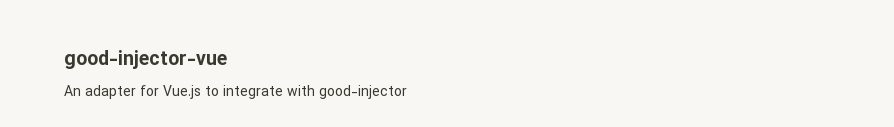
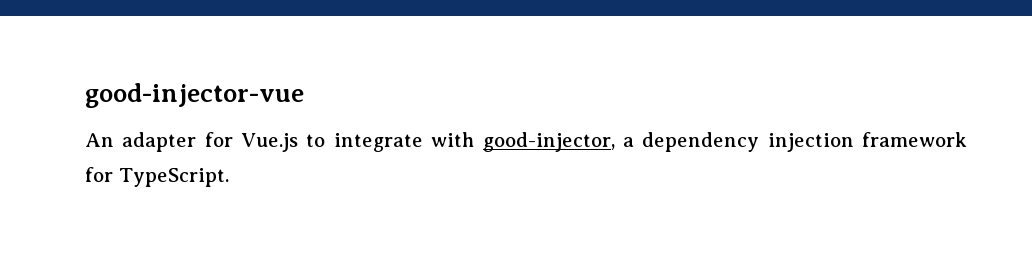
[319,85,407,99] good-injector -> [482,132,968,152] [85,167,229,187] good-injector, a dependency injection framework for TypeScript.

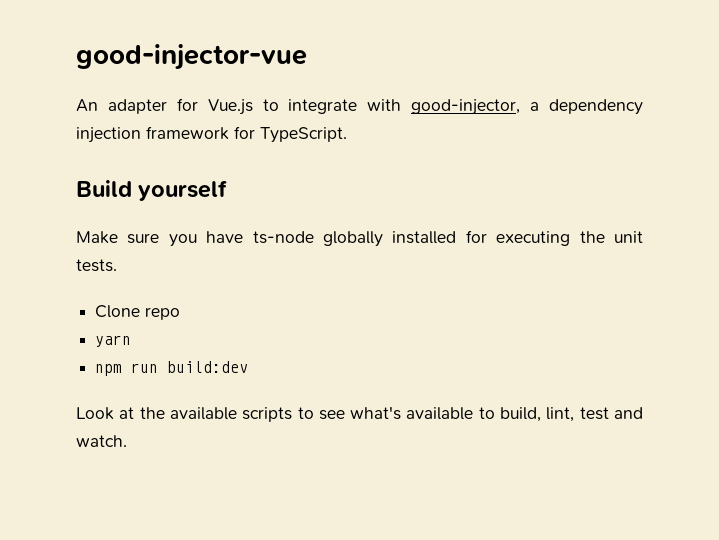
(229, 177) none -> [76,180,228,201] [76,230,643,247] [76,259,117,272] [95,305,181,320] [95,335,132,347] [95,361,249,376] [76,406,644,422] [76,435,127,447] // Build yourself // Make sure you have ts-node globally installed for executing the unit tests. // Clone repo // yarn // npm run build:dev // Look at the available scripts to see what's available to build, lint, test and watch.

